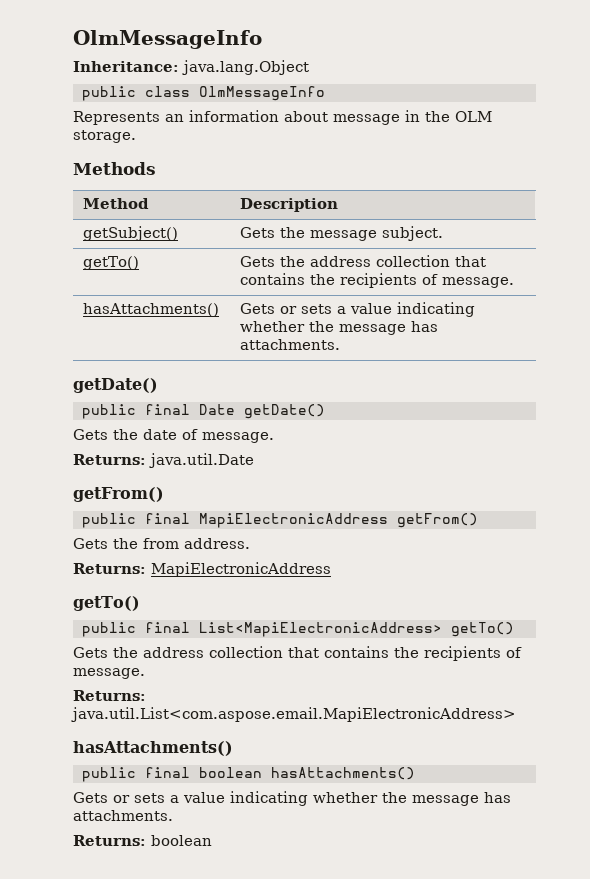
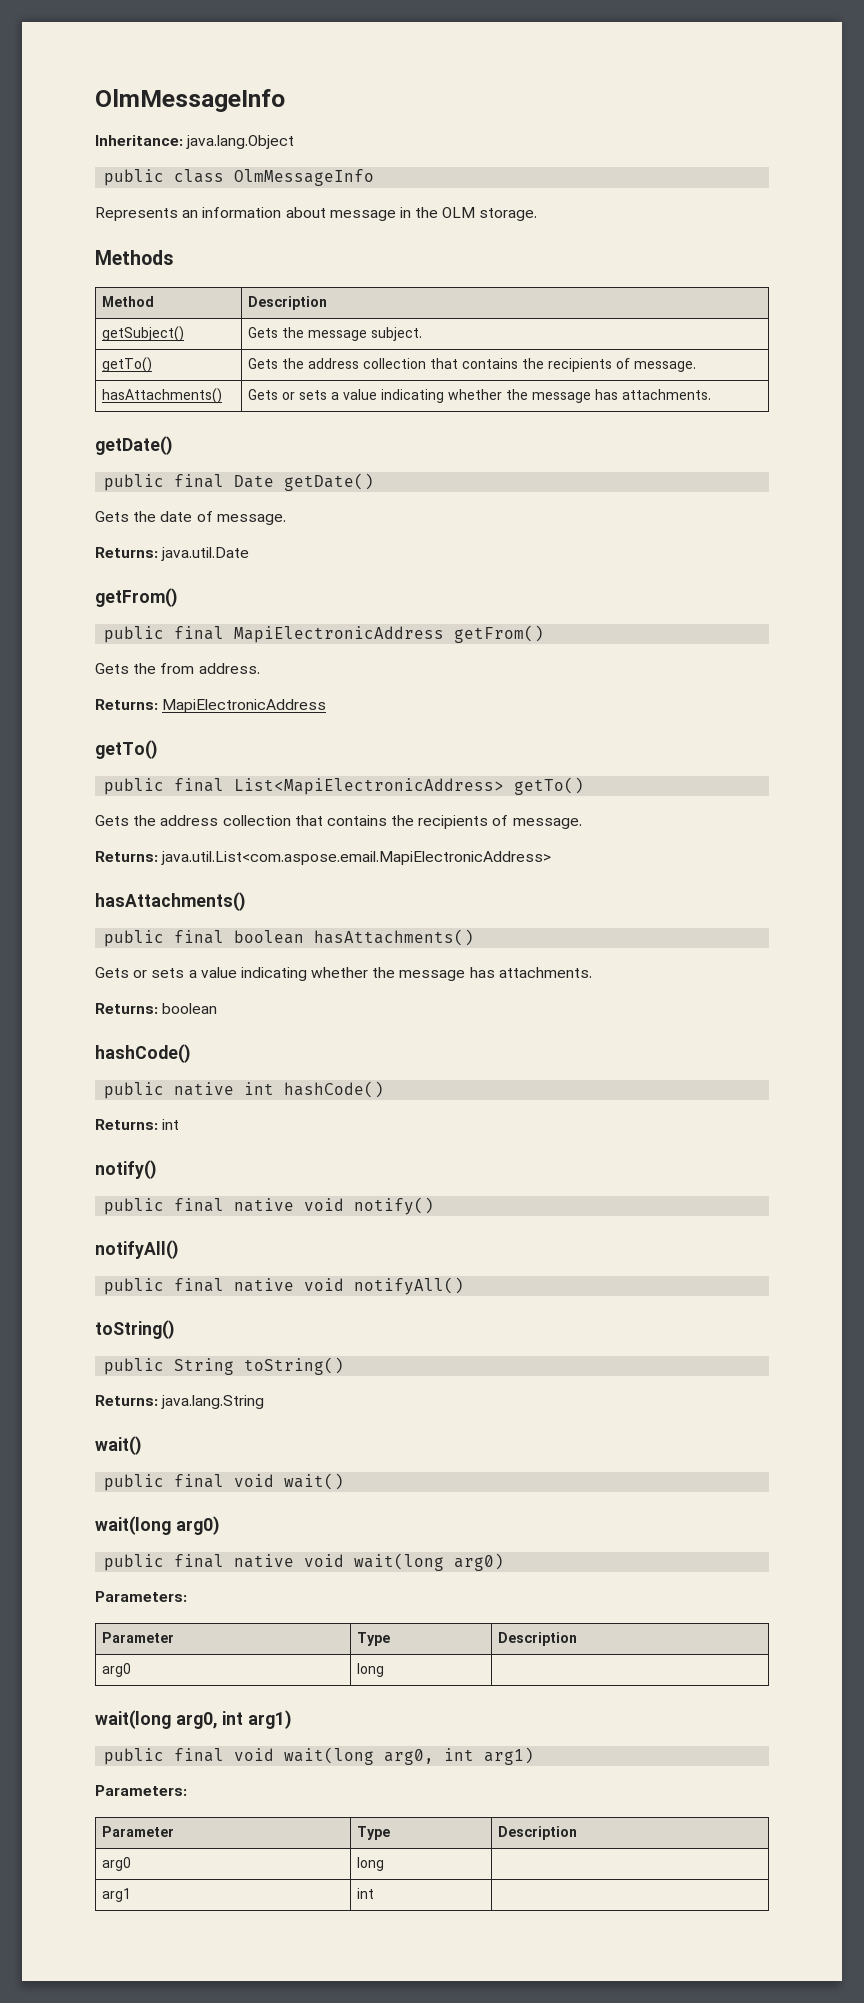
(212, 840) none -> [95,1044,191,1063] [104,1081,385,1099] [95,1119,180,1130] [95,1160,157,1179] [104,1197,435,1215] [95,1240,179,1259] [104,1277,465,1295] [95,1320,175,1339] [104,1357,345,1375] [95,1395,265,1409] [95,1436,142,1455] [104,1473,345,1491] [95,1516,220,1535] [104,1553,505,1571] [95,1591,187,1602] [101,1632,174,1643] [356,1632,390,1646] [497,1632,577,1646] [101,1663,131,1677] [356,1663,384,1677] [95,1710,293,1729] [104,1747,535,1765] [95,1785,187,1796] [101,1826,174,1837] [356,1826,390,1840] [497,1826,577,1840] [101,1857,131,1871] [356,1857,384,1871] [101,1888,131,1902] [356,1888,374,1899] // hashCode() // public native int hashCode() // Returns: int // notify() // public final native void notify() // notifyAll() // public final native void notifyAll() // toString() // public String toString() // Returns: java.lang.String // wait() // public final void wait() // wait(long arg0) // public final native void wait(long arg0) // Parameters: // Parameter | Type | Description // arg0 | long | // wait(long arg0, int arg1) // public final void wait(long arg0, int arg1) // Parameters: // Parameter | Type | Description // arg0 | long | // arg1 | int |

